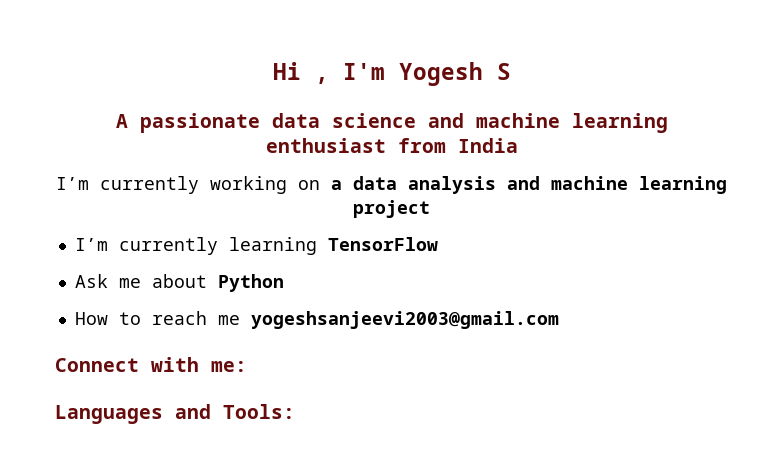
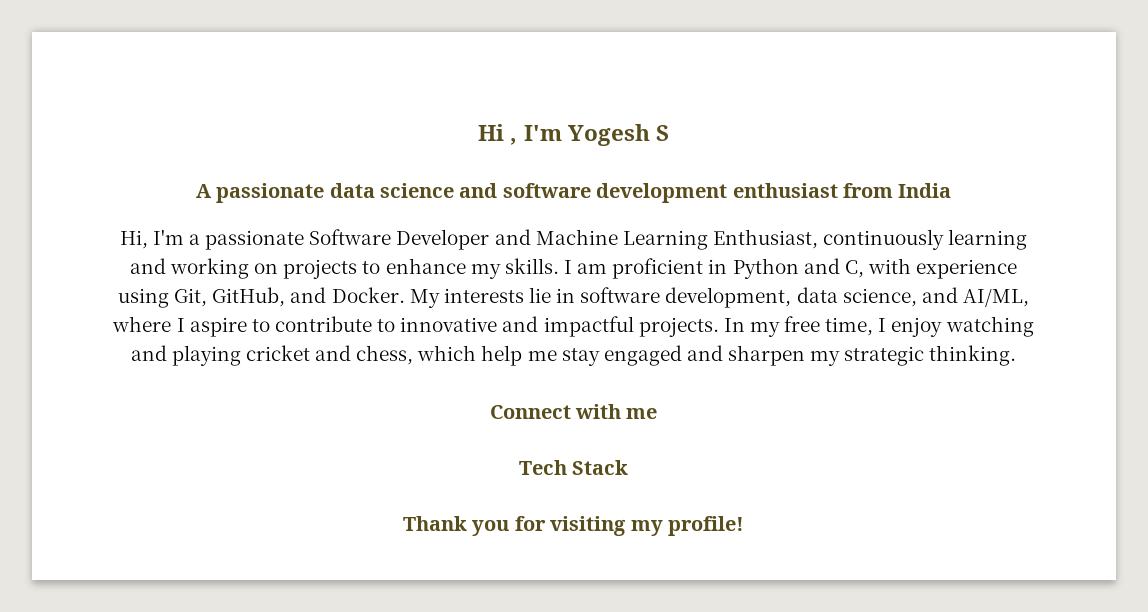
[475,113,668,133] machine learning -> [502,183,728,203] software development
[56,176,727,194] [353,200,430,218] [74,237,438,255] [74,274,284,292] [74,311,559,329] [55,357,247,372] [55,404,295,424] I’m currently working on a data analysis and machine learning project // I’m currently learning TensorFlow // Ask me about Python // How to reach me yogeshsanjeevi2003@gmail.com // Connect with me: // Languages and Tools: -> [119,229,1028,250] [129,258,1018,279] [118,287,1029,308] [112,316,1034,337] [130,345,1017,366] [489,404,658,419] [518,460,629,475] [403,516,744,536] Hi, I'm a passionate Software Developer and Machine Learning Enthusiast, continuously learning and working on projects to enhance my skills. I am proficient in Python and C, with experience using Git, GitHub, and Docker. My interests lie in software development, data science, and AI/ML, where I aspire to contribute to innovative and impactful projects. In my free time, I enjoy watching and playing cricket and chess, which help me stay engaged and sharpen my strategic thinking. // Connect with me // Tech Stack // Thank you for visiting my profile!

